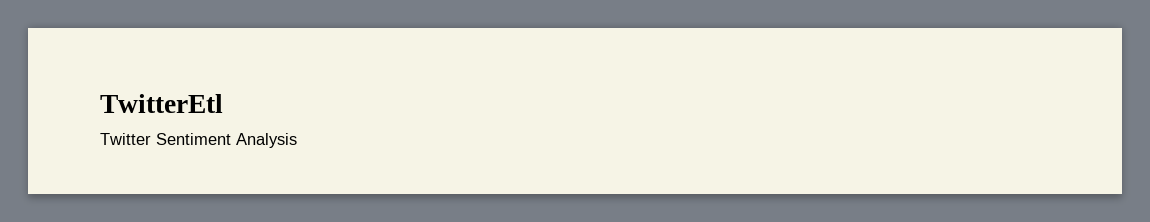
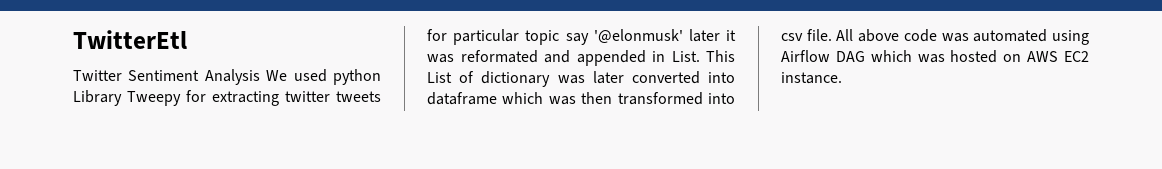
(297, 140) none -> [266,69,381,85] [73,90,381,106] [427,29,736,45] [427,50,735,66] [427,71,735,87] [427,92,735,105] [781,29,1089,45] [781,50,1089,63] [781,72,842,84] We used python Library Tweepy for extracting twitter tweets for particular topic say '@elonmusk' later it was reformated and appended in List. This List of dictionary was later converted into dataframe which was then transformed into csv file. All above code was automated using Airflow DAG which was hosted on AWS EC2 instance.

